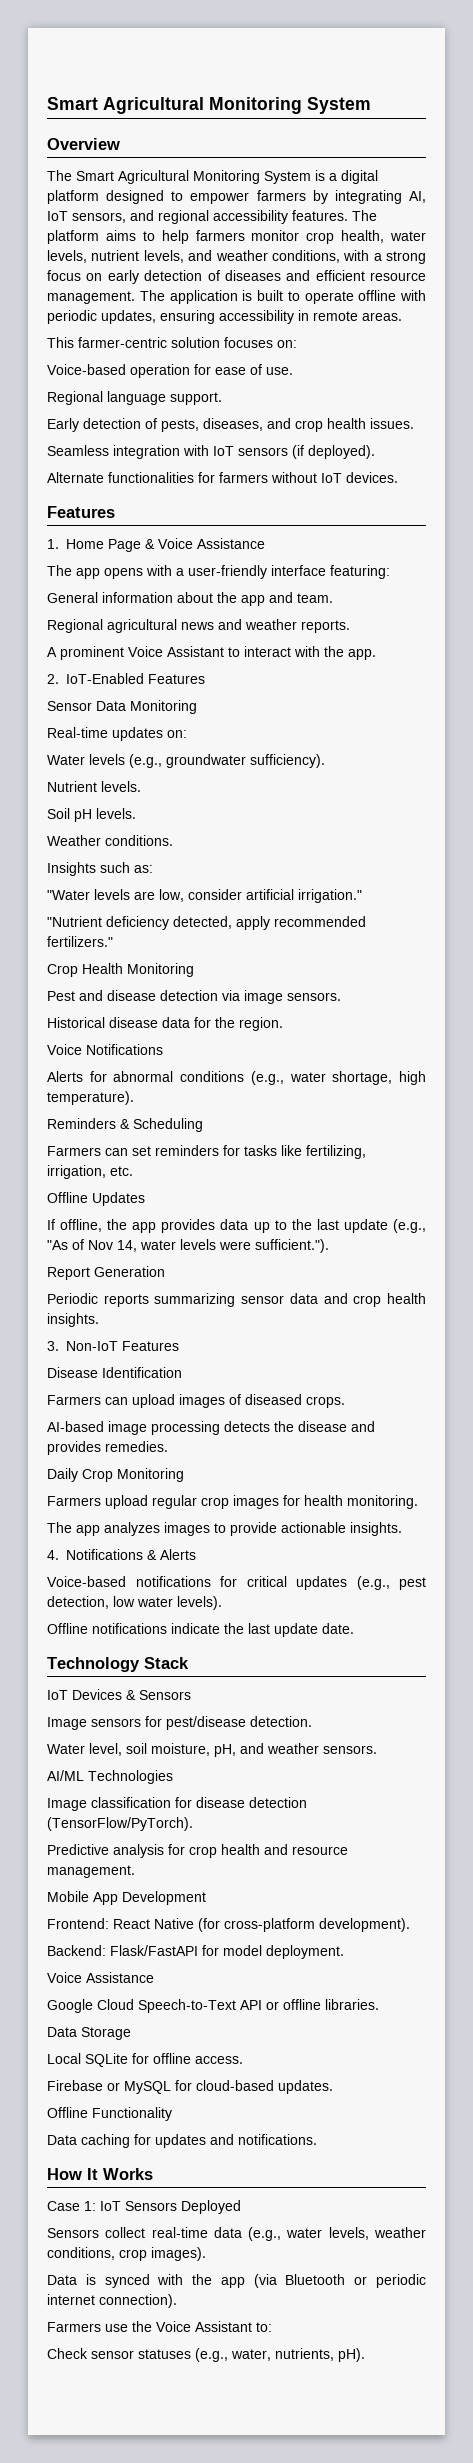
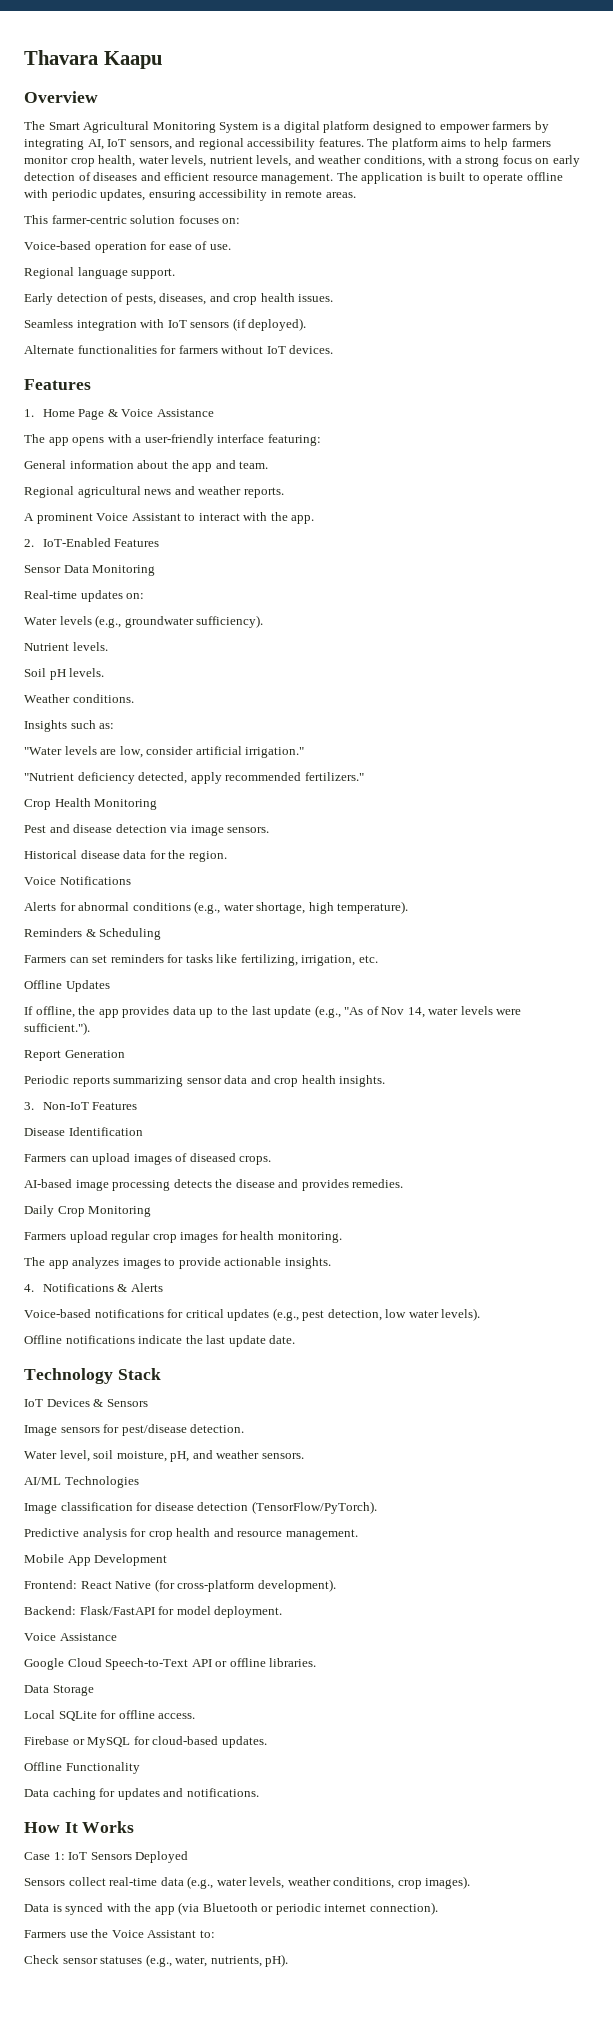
[47,97,371,114] Smart Agricultural Monitoring System -> [24,50,162,69] Thavara Kaapu

